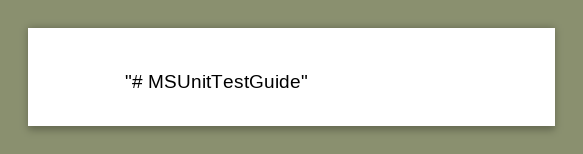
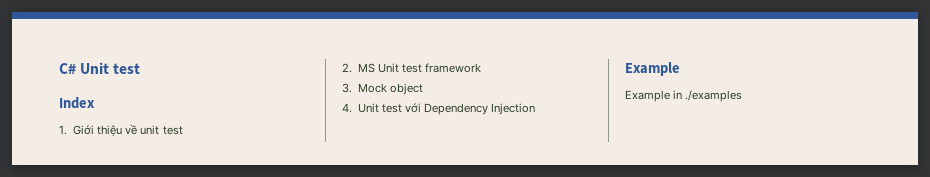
[125,75,309,88] "# MSUnitTestGuide" -> [59,62,141,74] [59,97,95,109] [59,124,183,137] [342,63,482,73] [342,83,423,95] [342,103,536,115] [625,62,680,76] [625,90,743,102] C# Unit test // Index // 1. Giới thiệu về unit test // 2. MS Unit test framework // 3. Mock object // 4. Unit test với Dependency Injection // Example // Example in ./examples

